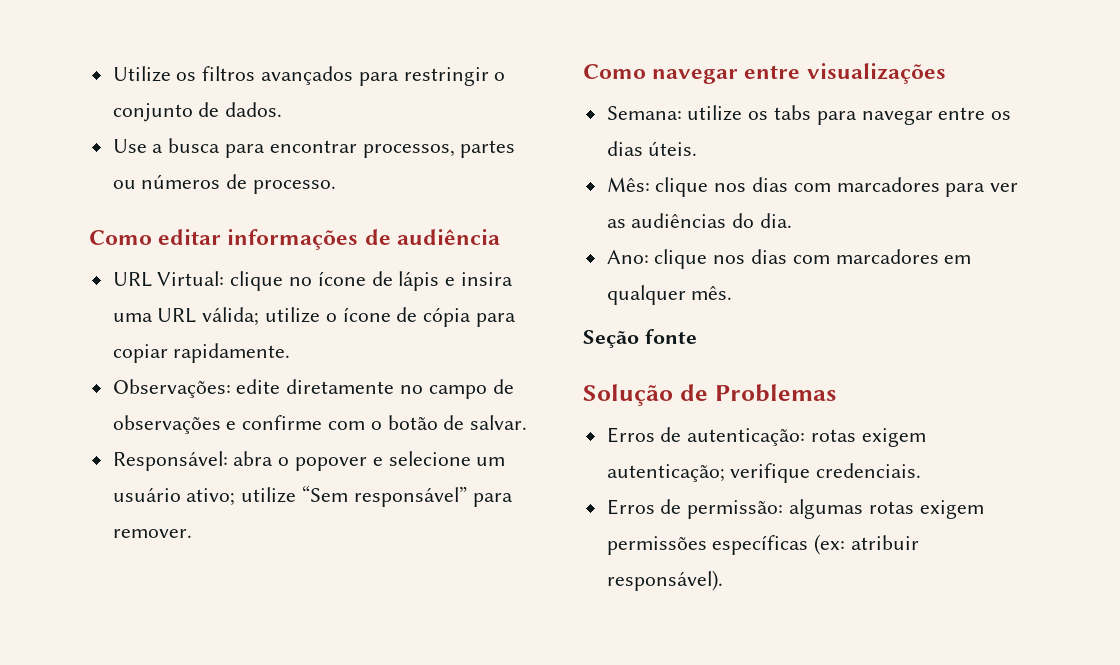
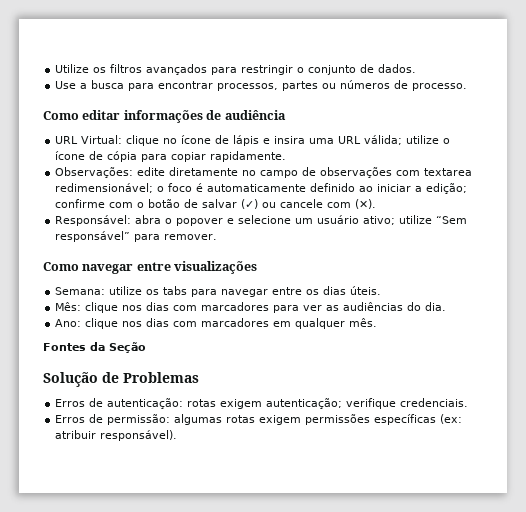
[226,421,237,430] e -> [396,168,473,176] [55,183,468,194] com textarea redimensionável; o foco é automaticamente definido ao iniciar a edição;
[470,415,528,430] salvar. -> [202,199,377,209] salvar (✓) ou cancele com (✕).
(733, 293) none -> [43,342,105,351] Fontes da
[644,329,697,344] fonte -> (146, 347) none

